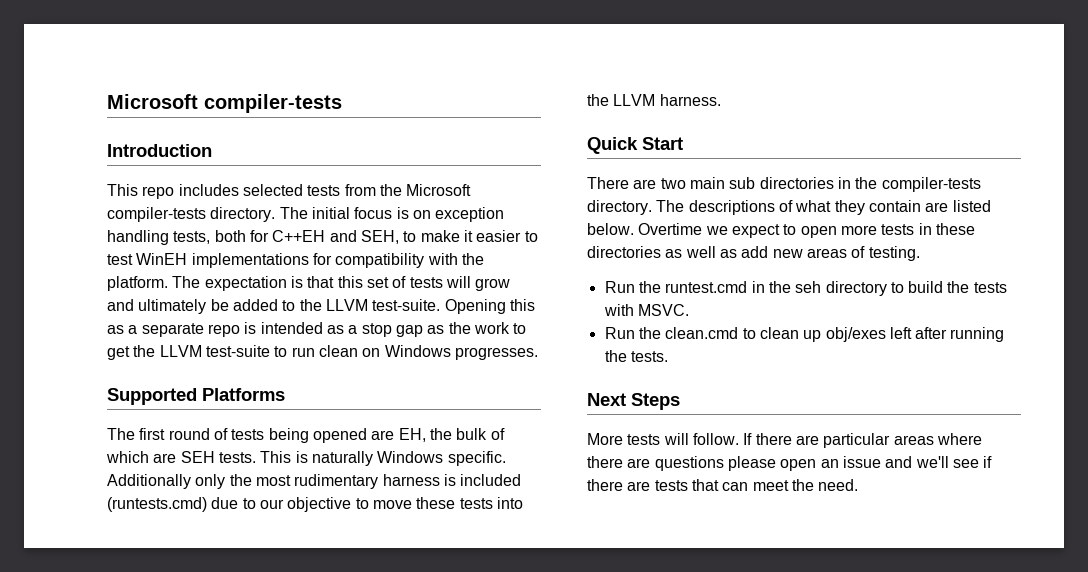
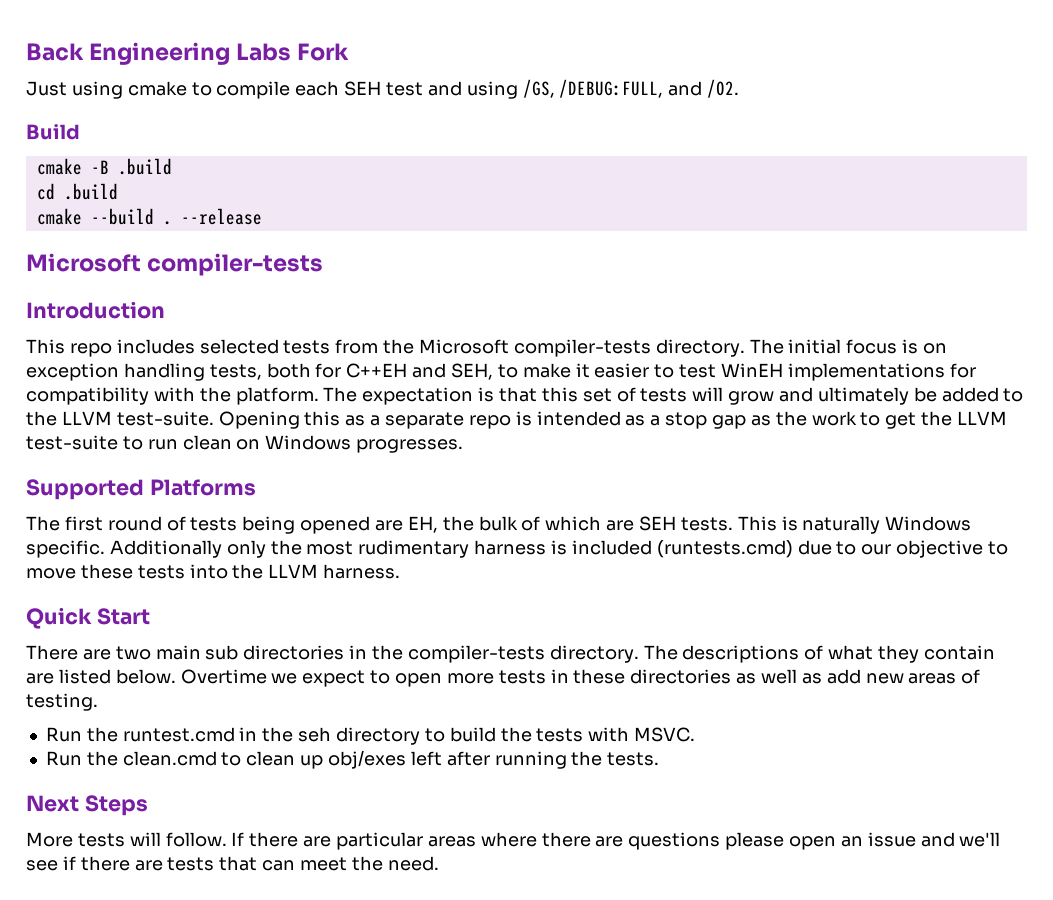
(107, 101) none -> [26,42,350,65] [26,79,740,99] [26,124,80,140] [36,158,172,175] [36,183,118,200] [36,208,262,225] Back Engineering Labs Fork // Just using cmake to compile each SEH test and using /GS, /DEBUG:FULL, and /O2. // Build // cmake -B .build // cd .build // cmake --build . --release //

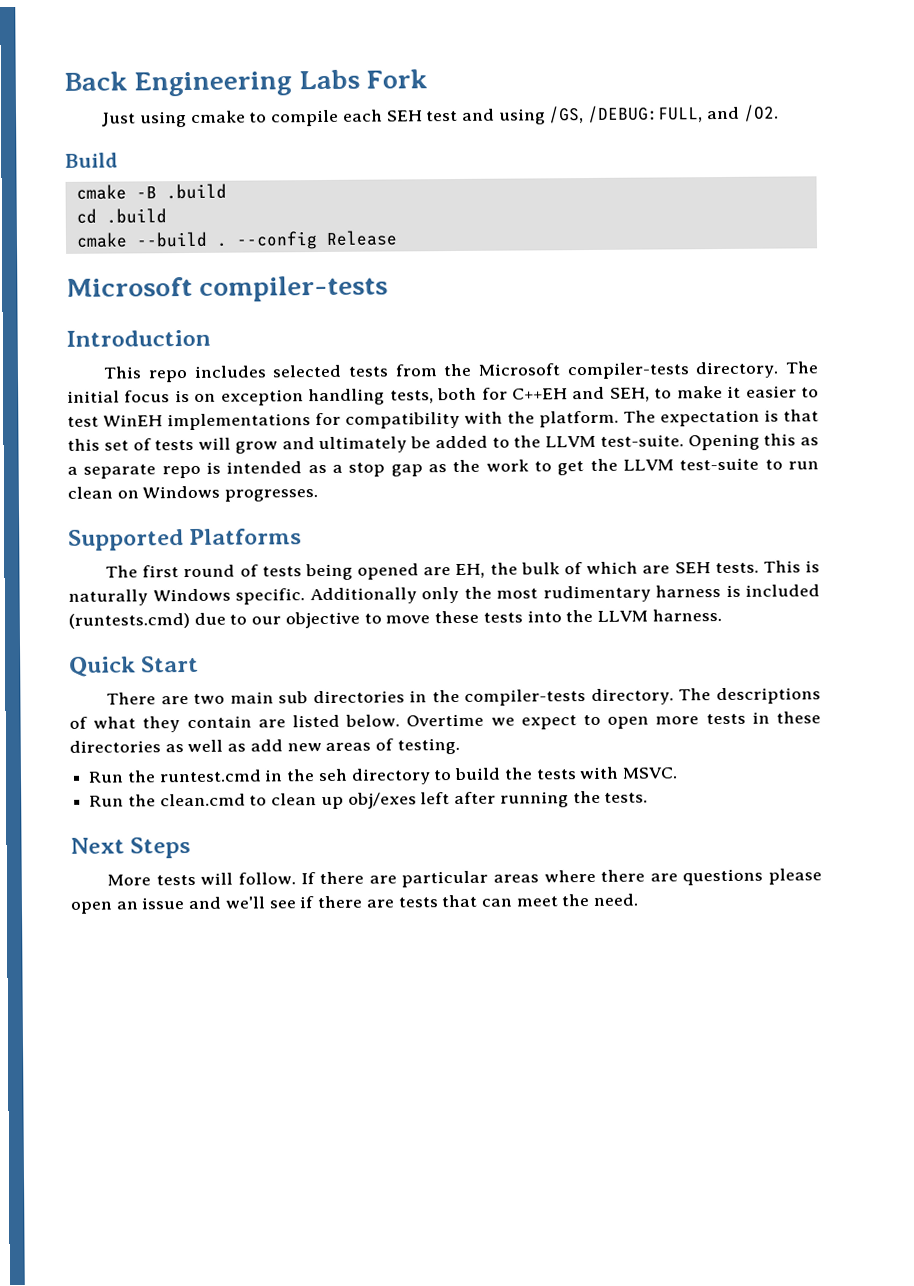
[180,208,262,225] --release -> [235,230,398,250] --config Release

